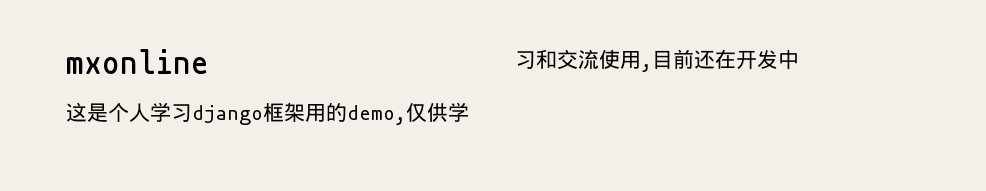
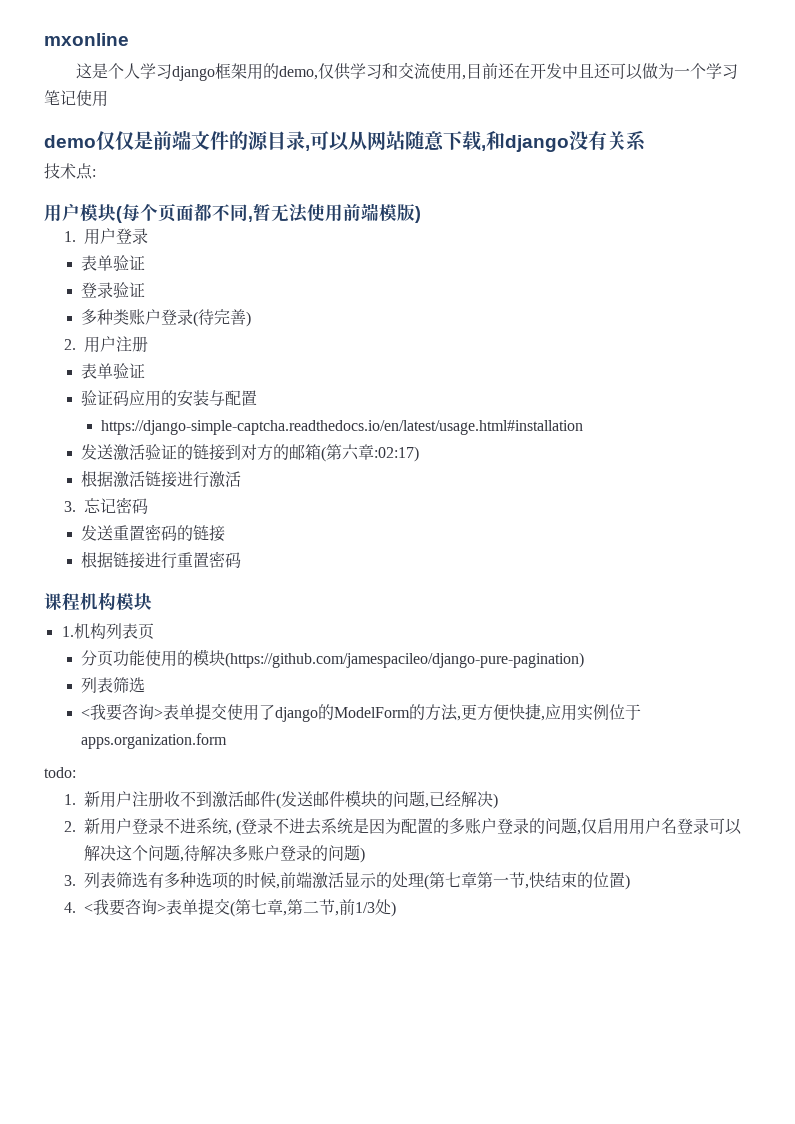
(799, 59) none -> [577,63,738,80] [44,90,108,107] [44,130,646,152] [44,163,96,180] [44,203,421,223] [63,228,148,245] [81,255,146,271] [81,282,146,298] [81,309,252,327] [63,336,148,353] [81,363,146,379] [81,390,258,407] [101,420,584,435] [81,444,420,462] [81,470,242,488] [63,497,148,514] [81,524,226,542] [81,551,242,569] [44,592,152,611] [61,623,154,640] [81,649,585,668] [81,677,146,693] [81,703,642,722] [81,733,228,749] [44,767,76,778] [63,790,498,809] [63,818,743,836] [83,845,365,863] [63,872,630,890] [63,898,396,917] 且还可以做为一个学习笔记使用 // demo仅仅是前端文件的源目录,可以从网站随意下载,和django没有关系 // 技术点: // 用户模块(每个页面都不同,暂无法使用前端模版) // 1.用户登录 // 表单验证 // 登录验证 // 多种类账户登录(待完善) // 2.用户注册 // 表单验证 // 验证码应用的安装与配置 // https://django-simple-captcha.readthedocs.io/en/latest/usage.html#installation // 发送激活验证的链接到对方的邮箱(第六章:02:17) // 根据激活链接进行激活 // 3.忘记密码 // 发送重置密码的链接 // 根据链接进行重置密码 // 课程机构模块 // 1.机构列表页 // 分页功能使用的模块(https://github.com/jamespacileo/django-pure-pagination) // 列表筛选 // <我要咨询>表单提交使用了django的ModelForm的方法,更方便快捷,应用实例位于apps.organization.form // todo: // 1.新用户注册收不到激活邮件(发送邮件模块的问题,已经解决) // 2.新用户登录不进系统, (登录不进去系统是因为配置的多账户登录的问题,仅启用用户名登录可以解决这个问题,待解决多账户登录的问题) // 3.列表筛选有多种选项的时候,前端激活显示的处理(第七章第一节,快结束的位置) // 4. <我要咨询>表单提交(第七章,第二节,前1/3处)

